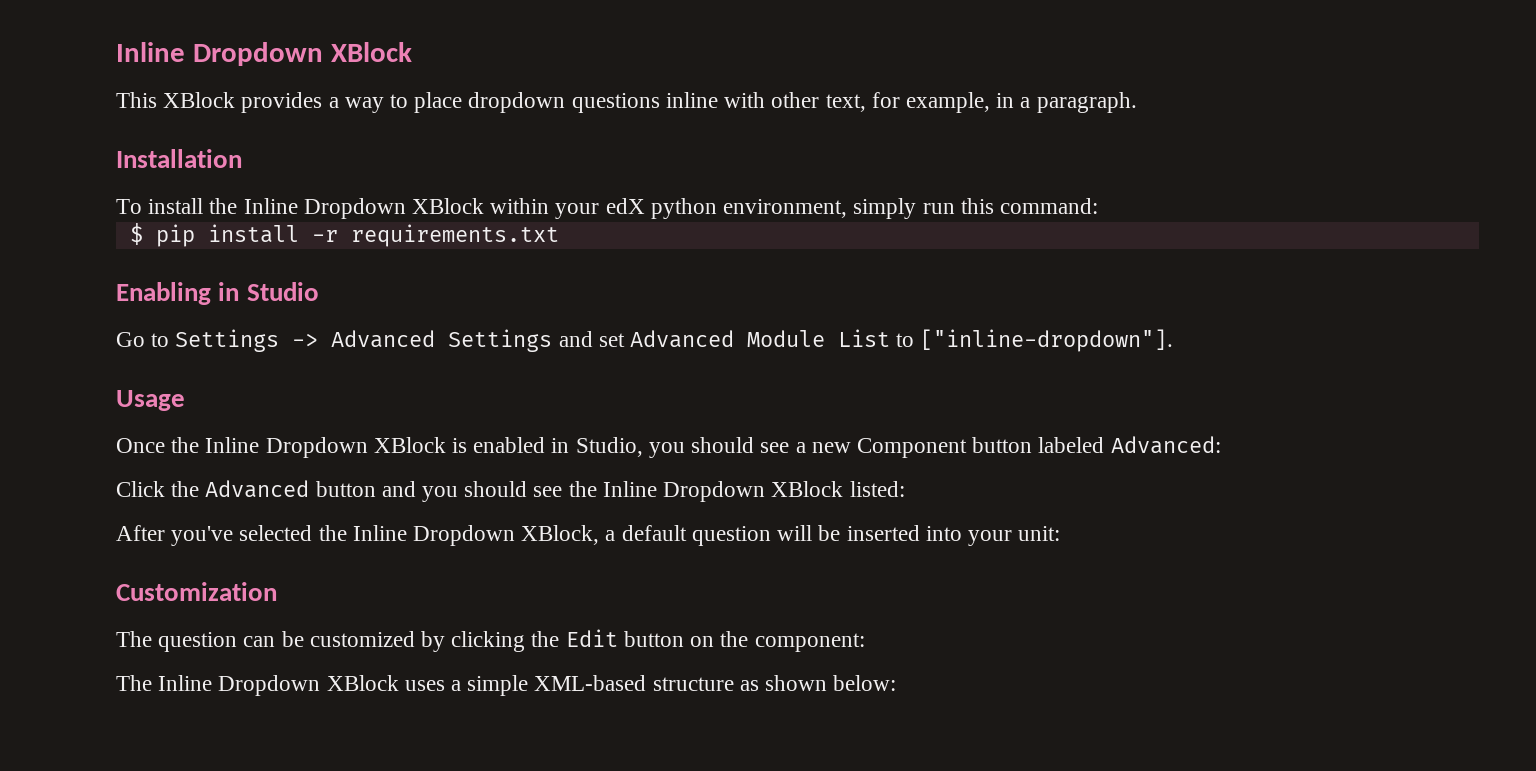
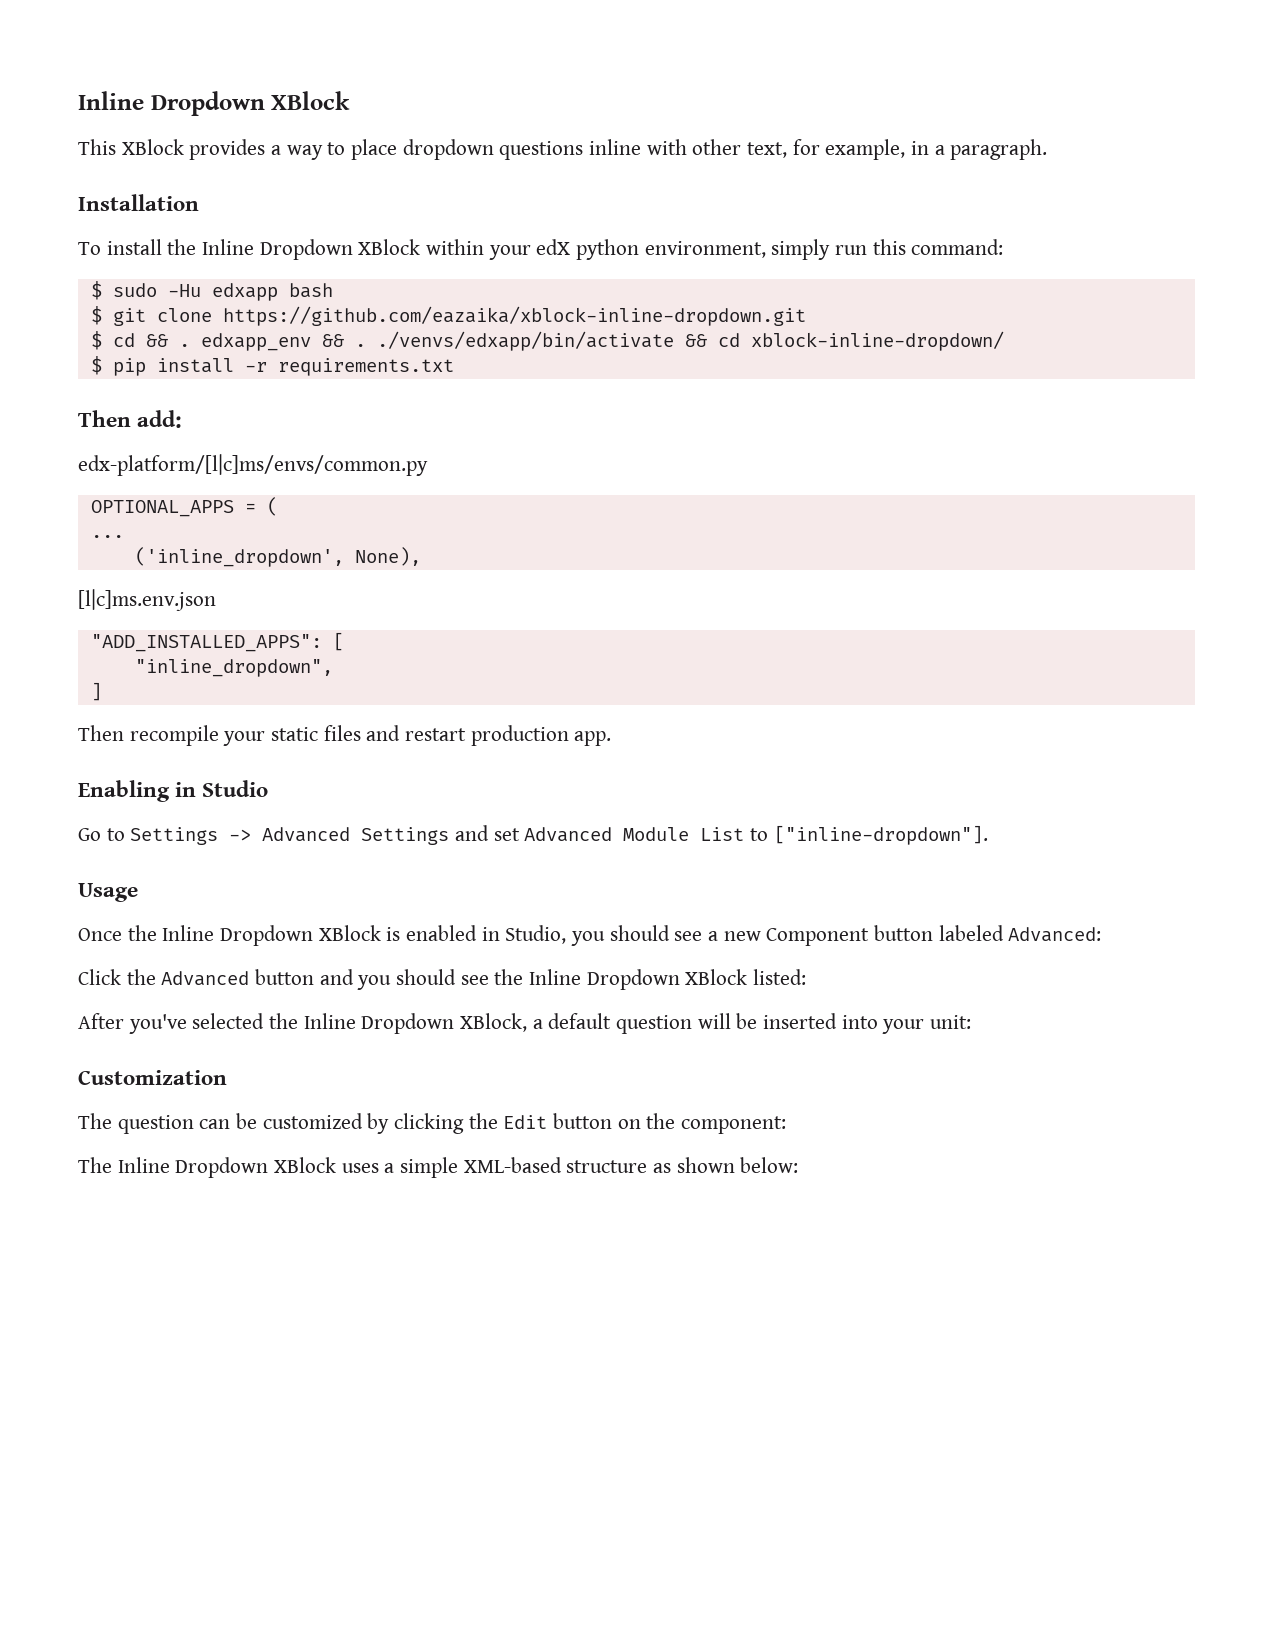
(1098, 206) none -> [90,281,333,301] [90,306,806,326] [90,331,1004,351] // $ sudo -Hu edxapp bash // $ git clone https://github.com/eazaika/xblock-inline-dropdown.git // $ cd && . edxapp_env && . ./venvs/edxapp/bin/activate && cd xblock-inline-dropdown/
(559, 235) none -> [78,410,183,428] [78,454,428,476] [90,497,278,517] [90,535,124,538] [134,547,421,567] [78,589,216,611] [90,632,344,652] [134,659,333,677] [90,682,102,701] [78,725,612,746] // Then add: // edx-platform/[l|c]ms/envs/common.py // OPTIONAL_APPS = ( // ... // ('inline_dropdown', None), // [l|c]ms.env.json // "ADD_INSTALLED_APPS": [ // "inline_dropdown", // ] // Then recompile your static files and restart production app.

